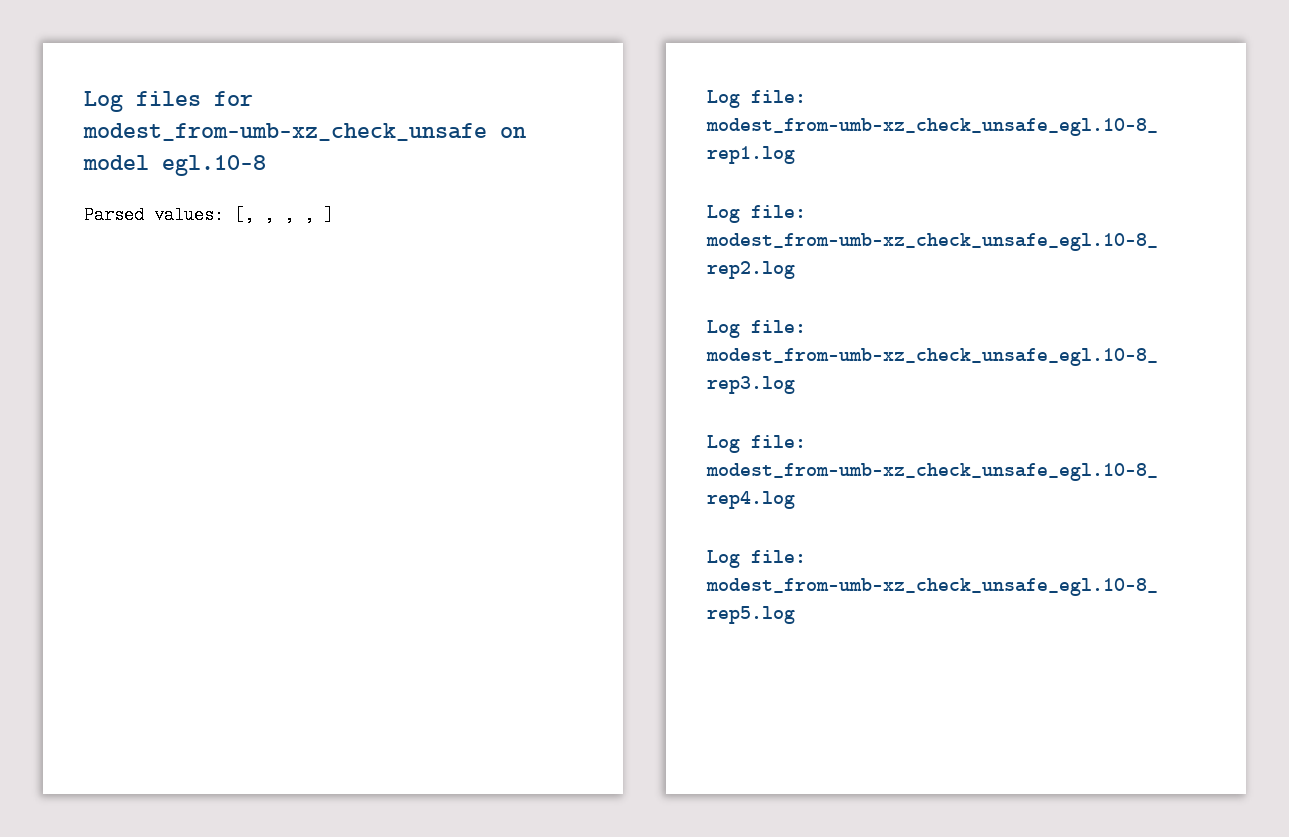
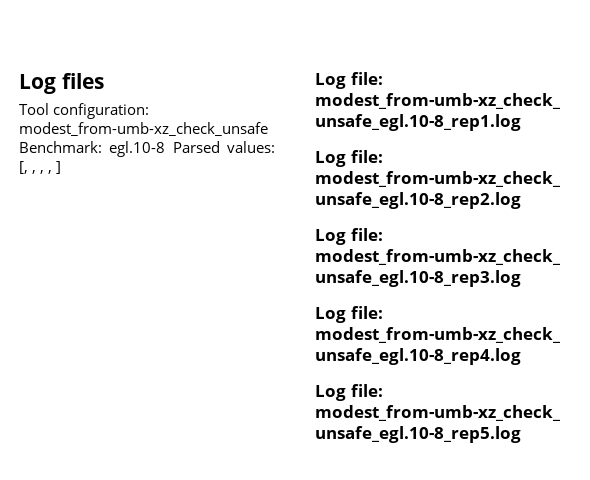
[214,91,253,106] [83,123,526,141] [83,155,149,170] for modest_from-umb-xz_check_unsafe on model -> [19,103,150,119] [19,122,268,136] [19,141,102,153] // Tool configuration: modest_from-umb-xz_check_unsafe Benchmark:
(266, 165) // -> (166, 149) none

